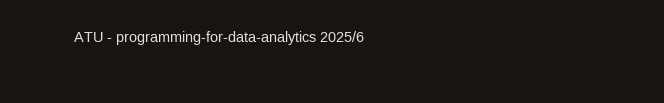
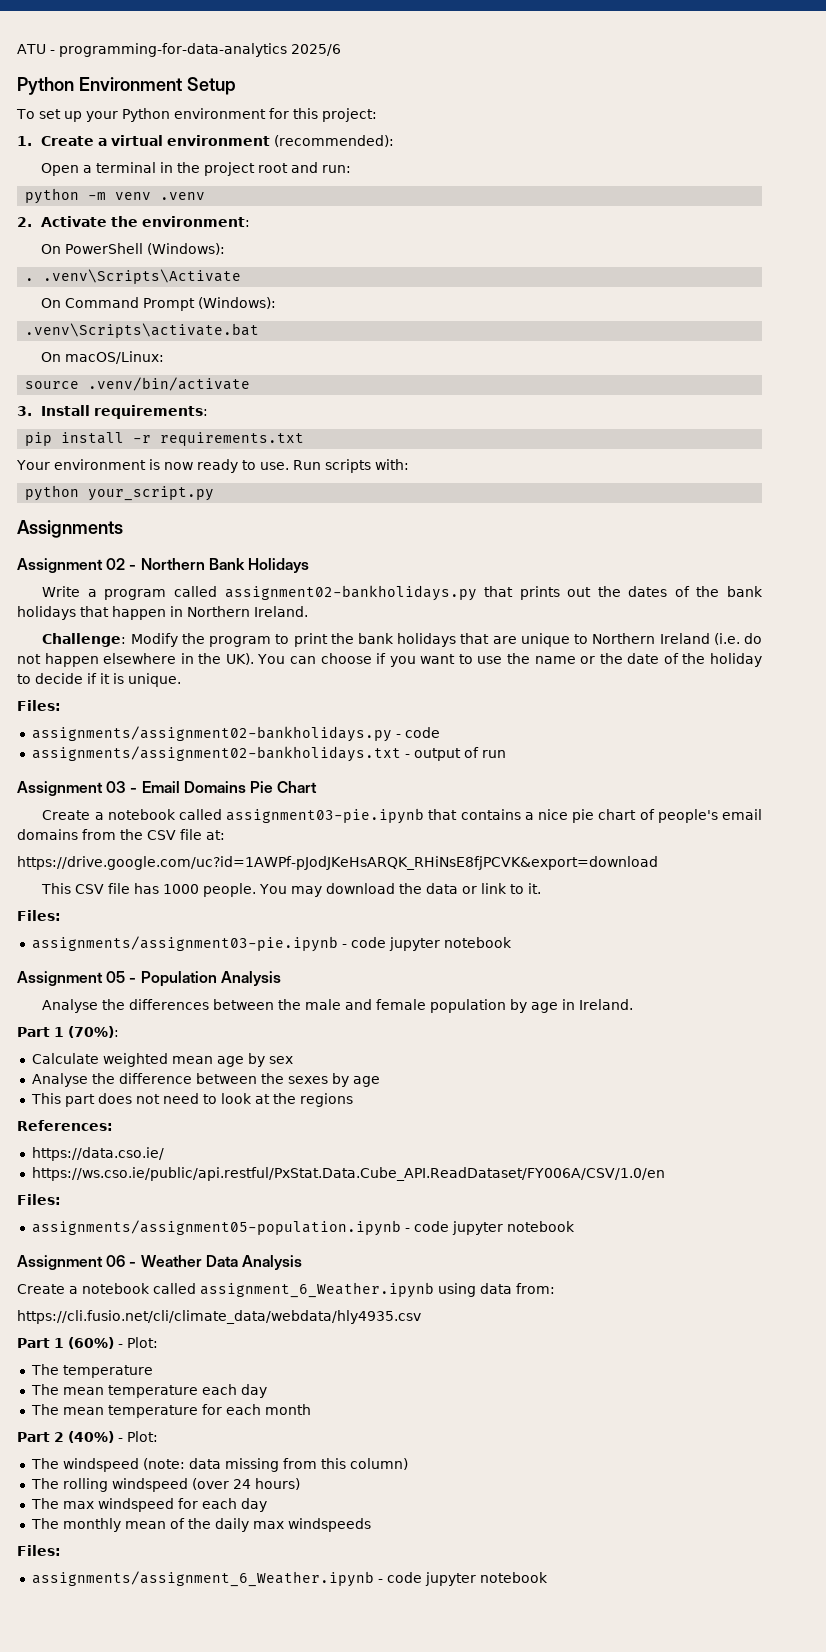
(364, 36) none -> [17,77,236,95] [16,108,377,122] [17,135,395,147] [41,162,352,176] [25,188,206,204] [17,216,251,227] [41,243,226,255] [25,269,242,284] [41,297,277,311] [25,323,260,338] [41,351,165,364] [25,377,251,391] [17,405,209,419] [25,432,305,446] [16,459,409,473] [25,485,215,501] [17,520,123,538] [17,558,309,573] [42,585,763,601] [17,606,308,620] [42,633,762,647] [17,653,762,667] [17,673,181,687] [17,700,61,711] [31,726,440,742] [31,746,506,762] [17,781,318,796] [42,808,762,824] [17,829,225,840] [17,856,658,870] [41,883,542,897] [17,910,61,921] [31,936,512,952] [17,971,281,987] [42,999,634,1013] [17,1026,119,1038] [31,1053,293,1067] [31,1073,380,1087] [30,1093,353,1107] [17,1120,113,1131] [31,1147,164,1161] [31,1167,665,1181] [17,1194,61,1205] [31,1220,575,1236] [17,1255,302,1270] [17,1282,555,1298] [17,1310,421,1324] [17,1337,158,1349] [30,1364,153,1378] [30,1384,267,1398] [30,1404,311,1418] [17,1431,158,1443] [30,1458,408,1472] [30,1478,300,1492] [30,1498,267,1512] [30,1518,371,1532] [17,1545,61,1556] [31,1571,548,1587] // Python Environment Setup // To set up your Python environment for this project: // 1. Create a virtual environment (recommended): // Open a terminal in the project root and run: // python -m venv .venv // 2. Activate the environment: // On PowerShell (Windows): // . .venv\Scripts\Activate // On Command Prompt (Windows): // .venv\Scripts\activate.bat // On macOS/Linux: // source .venv/bin/activate // 3. Install requirements: // pip install -r requirements.txt // Your environment is now ready to use. Run scripts with: // python your_script.py // Assignments // Assignment 02 - Northern Bank Holidays // Write a program called assignment02-bankholidays.py that prints out the dates of the bank holidays that happen in Northern Ireland. // Challenge: Modify the program to print the bank holidays that are unique to Northern Ireland (i.e. do not happen elsewhere in the UK). You can choose if you want to use the name or the date of the holiday to decide if it is unique. // Files: // assignments/assignment02-bankholidays.py - code // assignments/assignment02-bankholidays.txt - output of run // Assignment 03 - Email Domains Pie Chart // Create a notebook called assignment03-pie.ipynb that contains a nice pie chart of people's email domains from the CSV file at: // https://drive.google.com/uc?id=1AWPf-pJodJKeHsARQK_RHiNsE8fjPCVK&export=download // This CSV file has 1000 people. You may download the data or link to it. // Files: // assignments/assignment03-pie.ipynb - code jupyter notebook // Assignment 05 - Population Analysis // Analyse the differences between the male and female population by age in Ireland. // Part 1 (70%): // Calculate weighted mean age by sex // Analyse the difference between the sexes by age // This part does not need to look at the regions // References: // https://data.cso.ie/ // https://ws.cso.ie/public/api.restful/PxStat.Data.Cube_API.ReadDataset/FY006A/CSV/1.0/en // Files: // assignments/assignment05-population.ipynb - code jupyter notebook // Assignment 06 - Weather Data Analysis // Create a notebook called assignment_6_Weather.ipynb using data from: // https://cli.fusio.net/cli/climate_data/webdata/hly4935.csv // Part 1 (60%) - Plot: // The temperature // The mean temperature each day // The mean temperature for each month // Part 2 (40%) - Plot: // The windspeed (note: data missing from this column) // The rolling windspeed (over 24 hours) // The max windspeed for each day // The monthly mean of the daily max windspeeds // Files: // assignments/assignment_6_Weather.ipynb - code jupyter notebook

